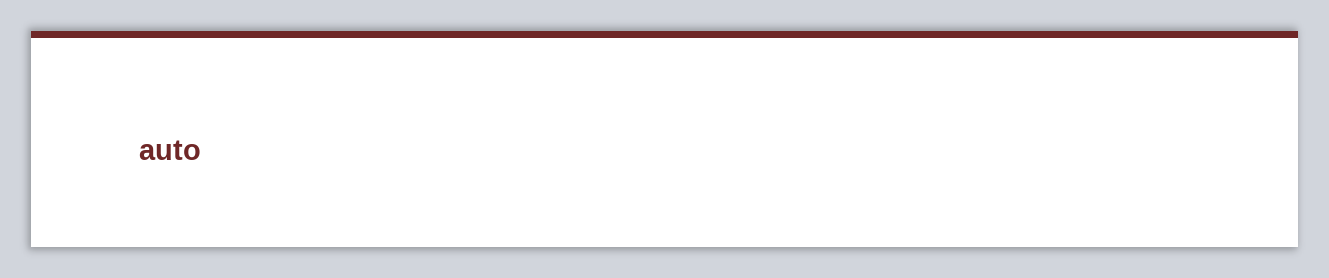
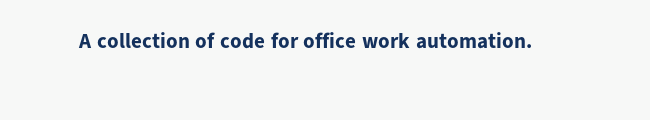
[139,140,201,160] auto -> [78,32,532,49] A collection of code for office work automation.

